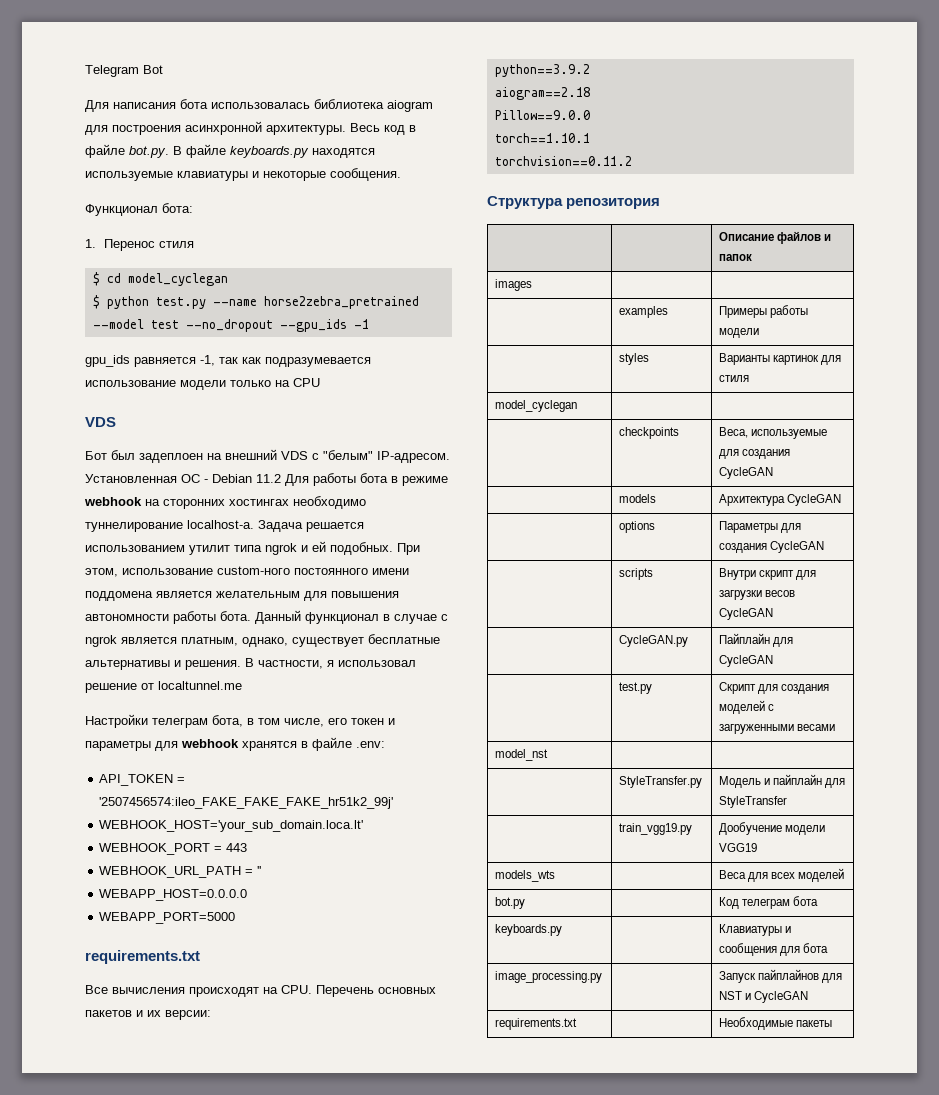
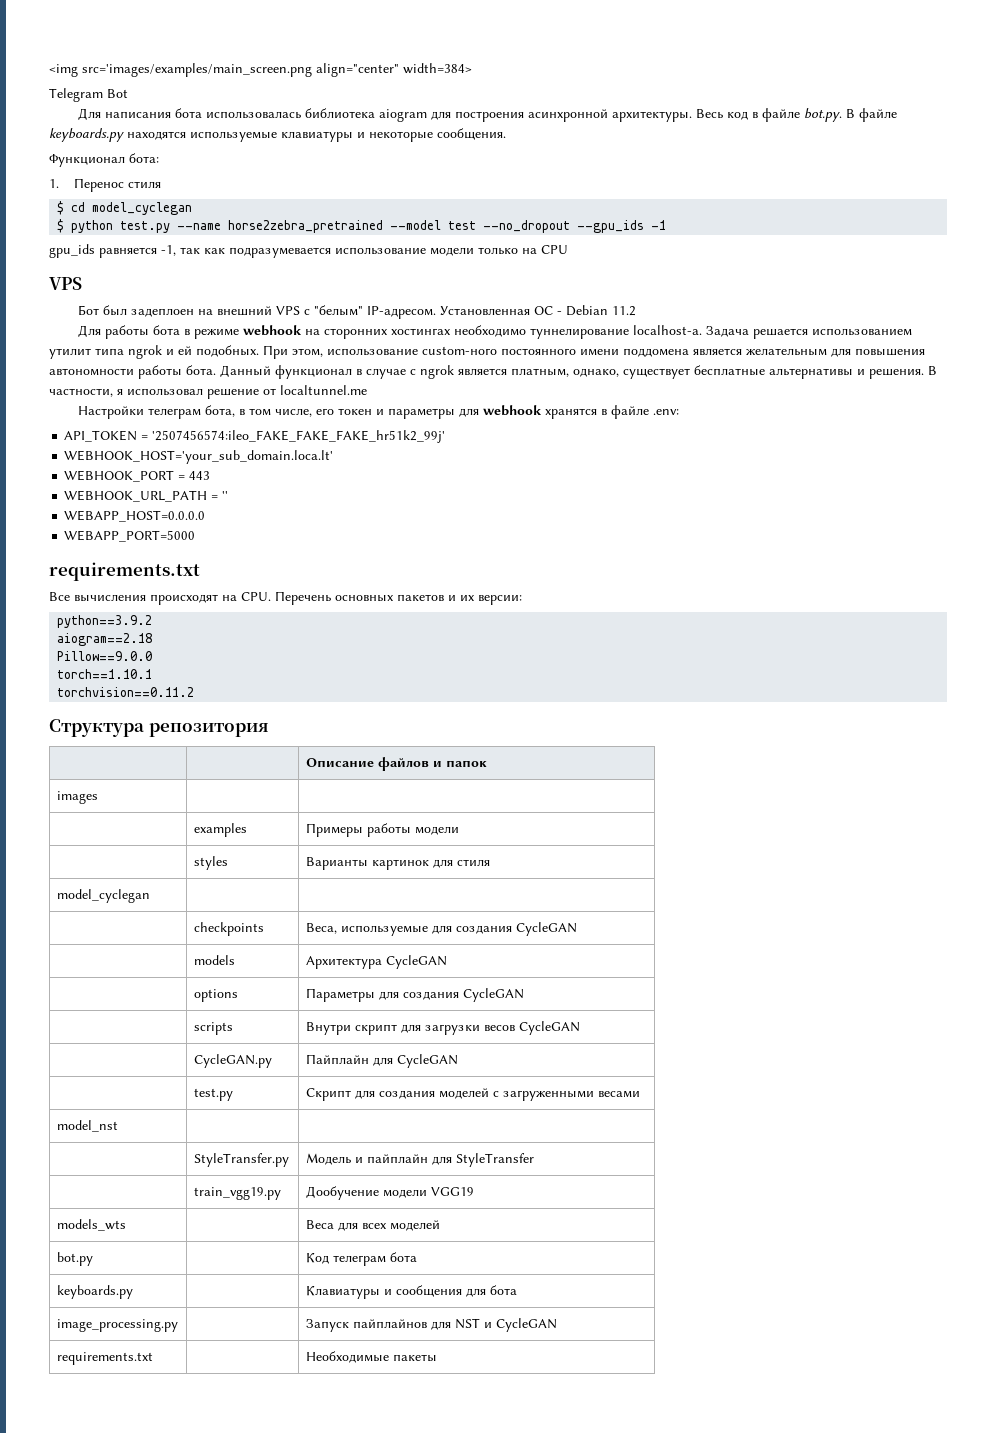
(85, 71) none -> [49,63,472,77] <img src='images/examples/main_screen.png align="center" width=384> //
[85,417,116,427] VDS -> [49,277,82,290] VPS
[281,451,308,460] VDS -> [276,306,301,315] VPS
(281, 478) none -> (637, 311) //

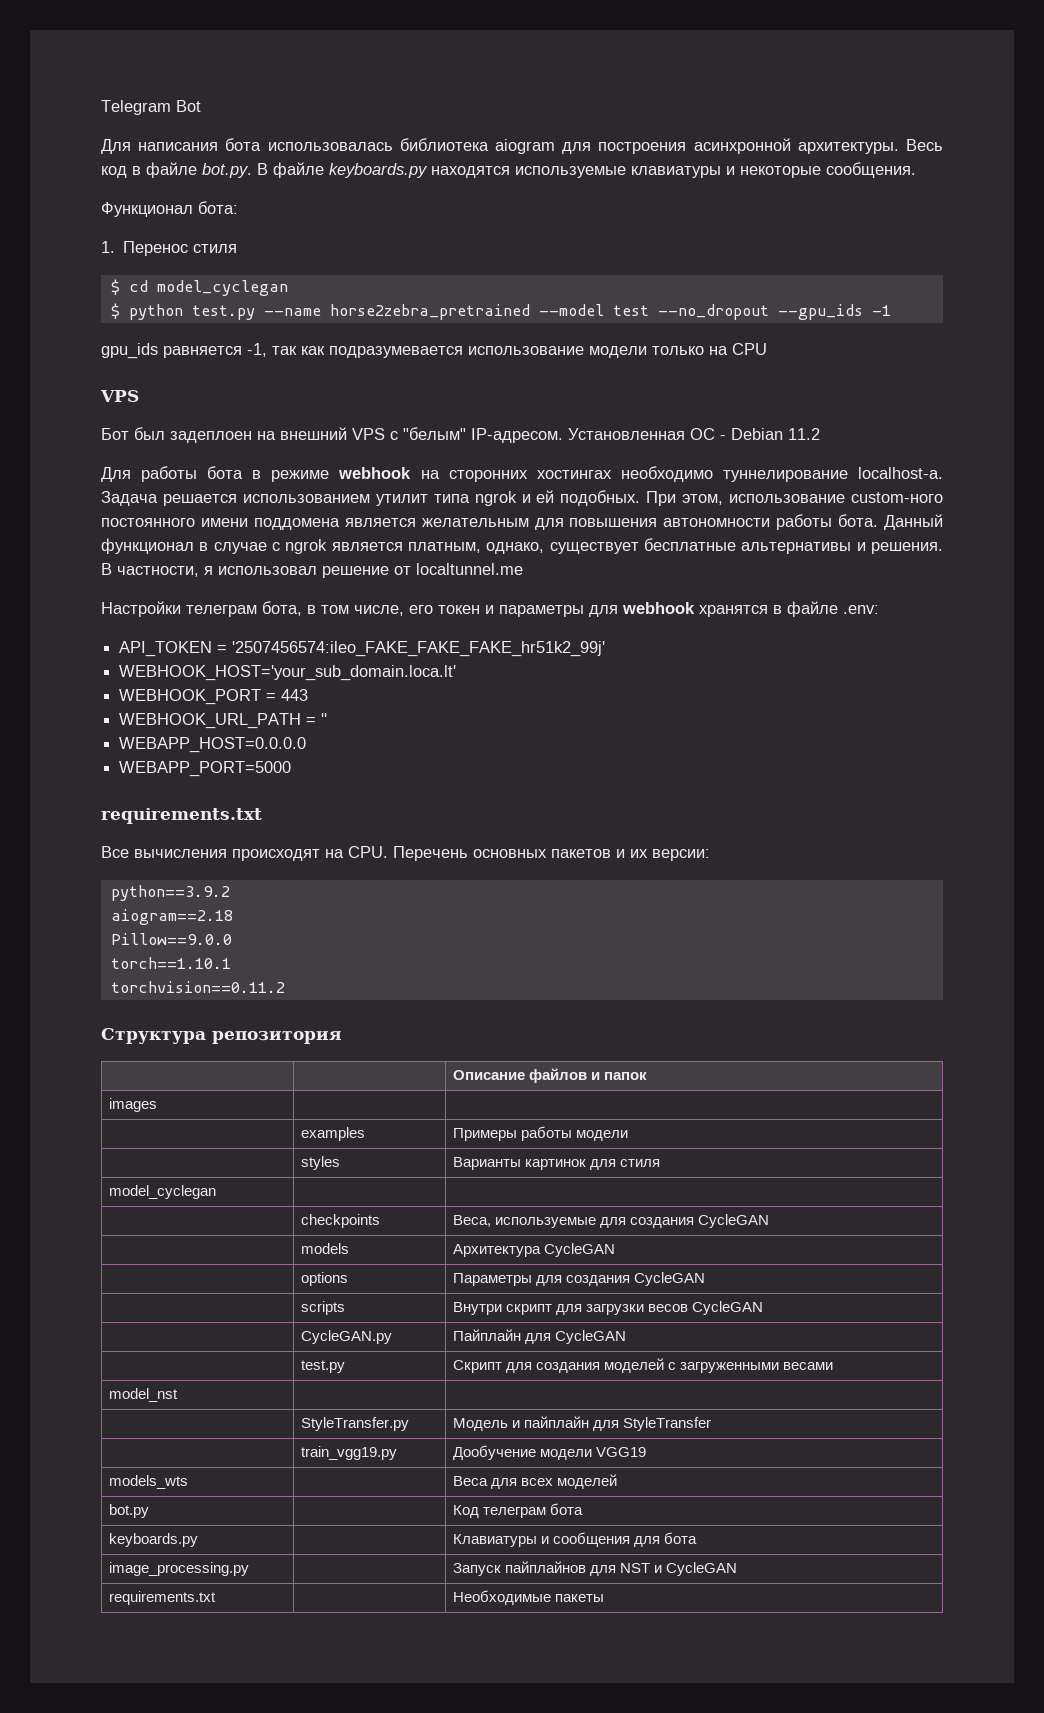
[49,63,472,77] <img src='images/examples/main_screen.png align="center" width=384> // -> (101, 107) none

